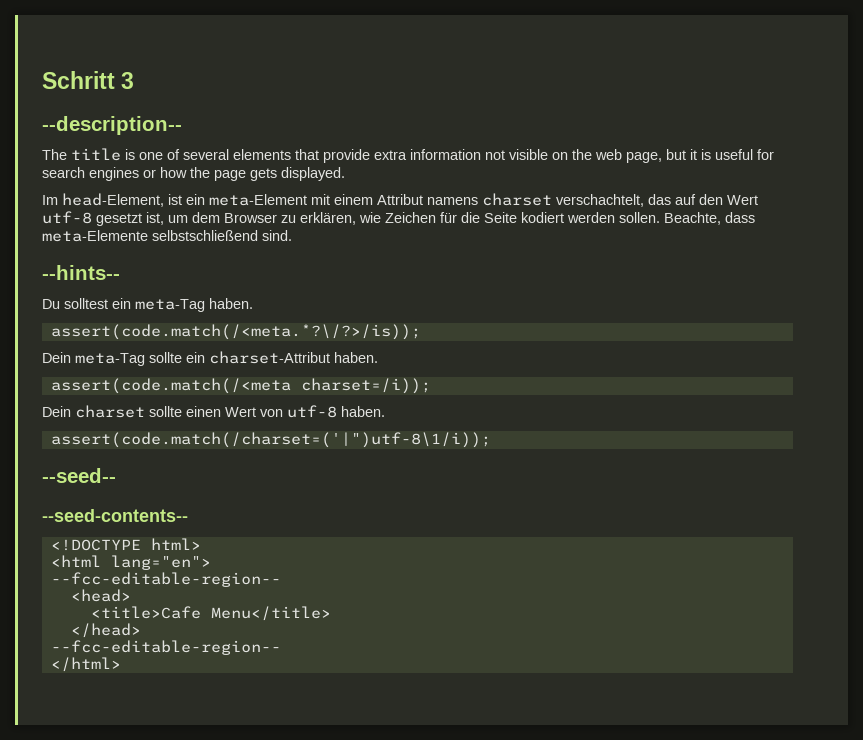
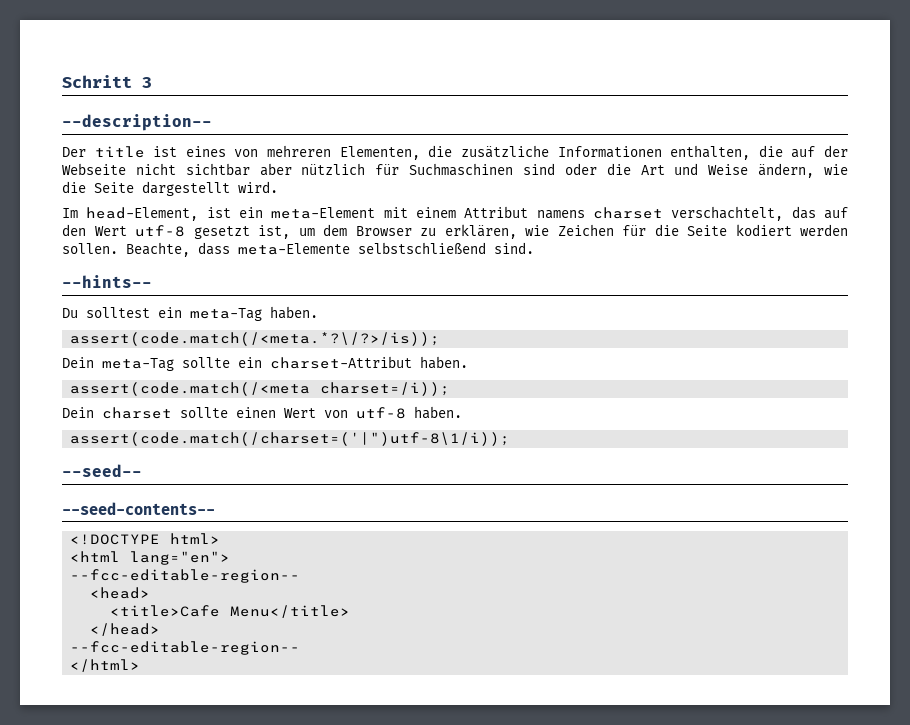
[42,148,774,163] [42,167,345,181] The title is one of several elements that provide extra information not visible on the web page, but it is useful for search engines or how the page gets displayed. -> [62,145,849,160] [62,163,849,178] [62,181,278,196] Der title ist eines von mehreren Elementen, die zusätzliche Informationen enthalten, die auf der Webseite nicht sichtbar aber nützlich für Suchmaschinen sind oder die Art und Weise ändern, wie die Seite dargestellt wird.

